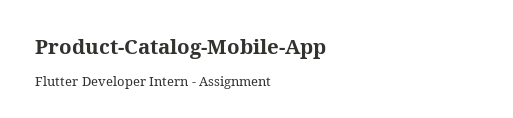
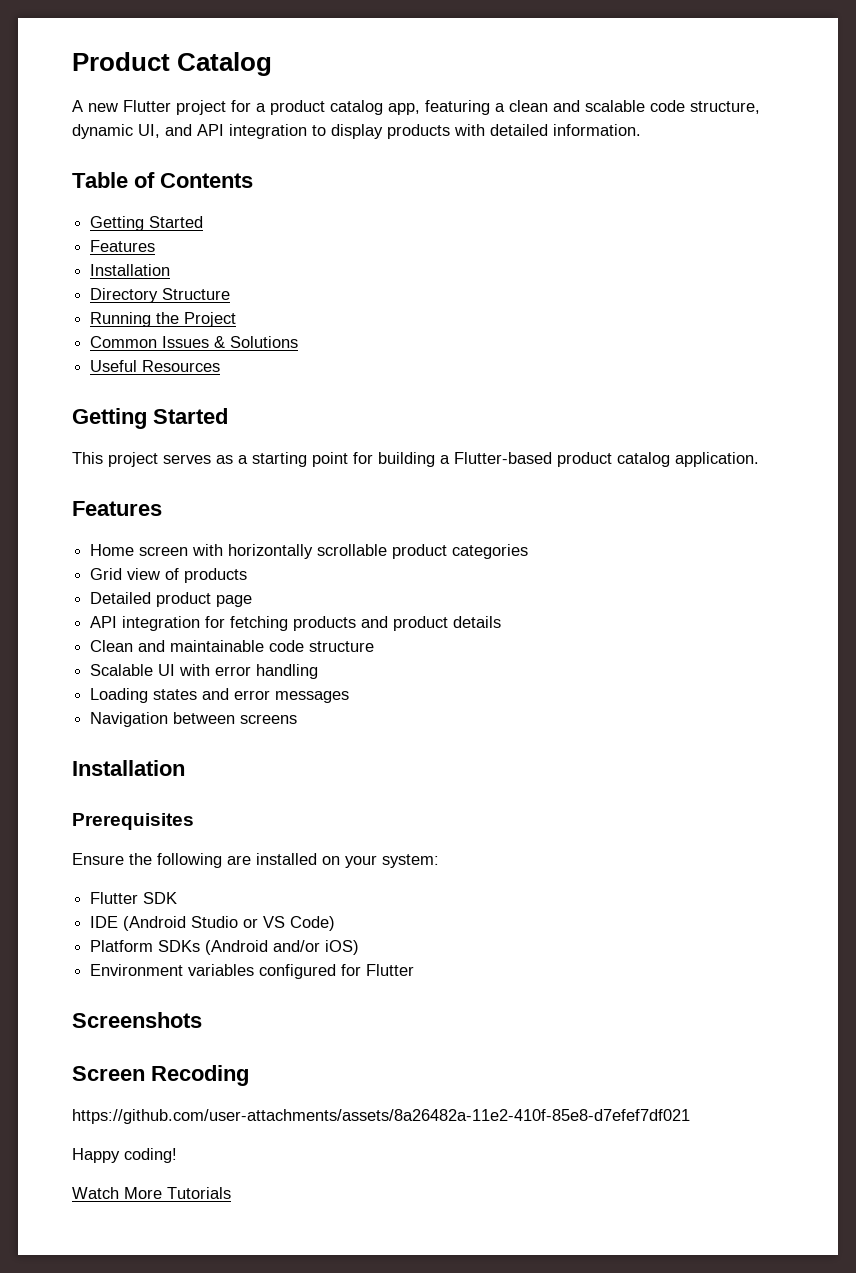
[35,39,326,59] [35,76,272,89] Product-Catalog-Mobile-App // Flutter Developer Intern - Assignment -> [72,52,273,76] [72,100,760,115] [72,124,641,139] [72,172,253,188] [90,216,204,231] [90,240,156,252] [90,264,171,276] [90,288,231,303] [90,312,237,327] [90,336,299,348] [90,360,221,372] [72,408,228,429] [72,452,759,467] [72,501,162,516] [90,544,529,559] [90,568,248,583] [90,592,253,607] [90,616,502,631] [90,640,375,652] [90,664,319,679] [90,688,350,703] [90,712,298,727] [72,760,185,776] [72,813,194,830] [72,853,439,868] [90,892,178,904] [90,916,336,931] [90,940,360,955] [90,964,415,979] [72,1012,202,1028] [72,1065,249,1086] [72,1109,690,1124] [72,1148,177,1163] [72,1187,231,1199] Product Catalog // A new Flutter project for a product catalog app, featuring a clean and scalable code structure, dynamic UI, and API integration to display products with detailed information. // Table of Contents // Getting Started // Features // Installation // Directory Structure // Running the Project // Common Issues & Solutions // Useful Resources // Getting Started // This project serves as a starting point for building a Flutter-based product catalog application. // Features // Home screen with horizontally scrollable product categories // Grid view of products // Detailed product page // API integration for fetching products and product details // Clean and maintainable code structure // Scalable UI with error handling // Loading states and error messages // Navigation between screens // Installation // Prerequisites // Ensure the following are installed on your system: // Flutter SDK // IDE (Android Studio or VS Code) // Platform SDKs (Android and/or iOS) // Environment variables configured for Flutter // Screenshots // Screen Recoding // https://github.com/user-attachments/assets/8a26482a-11e2-410f-85e8-d7efef7df021 // Happy coding! // Watch More Tutorials

